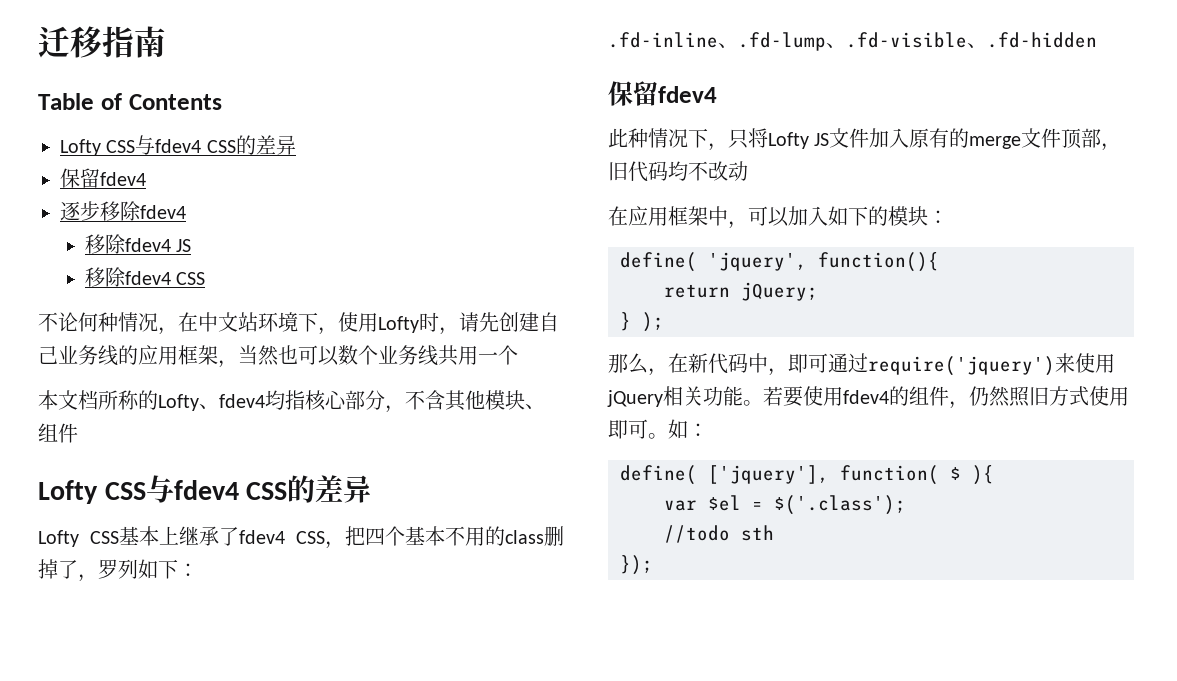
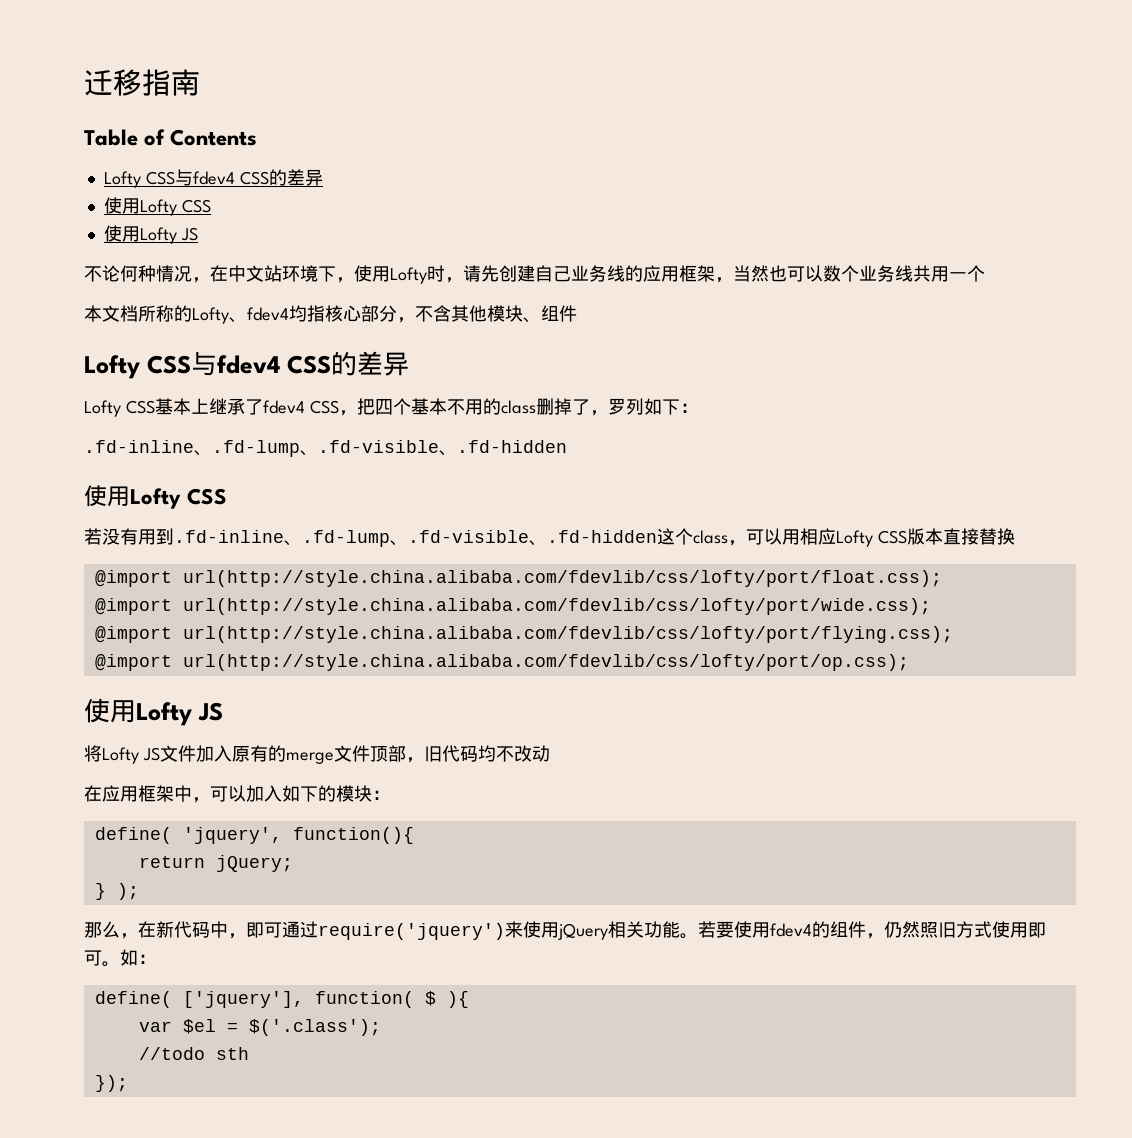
[60,168,146,188] [60,201,186,221] [84,234,192,254] [84,267,206,287] 保留fdev4 // 逐步移除fdev4 // 移除fdev4 JS // 移除fdev4 CSS -> [103,197,211,216] [103,225,198,244] 使用Lofty CSS // 使用Lofty JS
[608,81,717,106] [608,128,748,151] 保留fdev4 // 此种情况下，只 -> [84,485,228,509] [84,528,1015,547] [94,570,942,587] [94,598,931,615] [94,626,953,643] [94,654,909,671] [84,698,223,726] 使用Lofty CSS // 若没有用到.fd-inline、.fd-lump、.fd-visible、.fd-hidden这个class，可以用相应Lofty CSS版本直接替换 // @import url(http://style.china.alibaba.com/fdevlib/css/lofty/port/float.css); // @import url(http://style.china.alibaba.com/fdevlib/css/lofty/port/wide.css); // @import url(http://style.china.alibaba.com/fdevlib/css/lofty/port/flying.css); // @import url(http://style.china.alibaba.com/fdevlib/css/lofty/port/op.css); // 使用Lofty JS //

